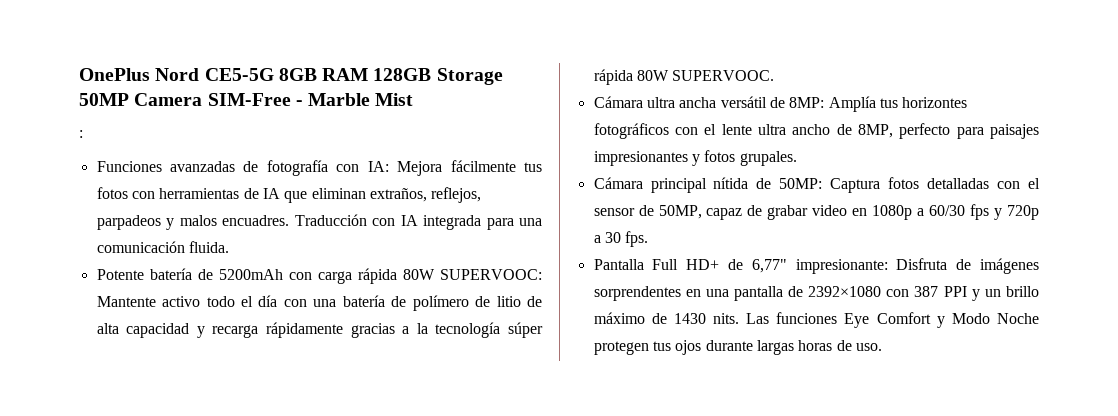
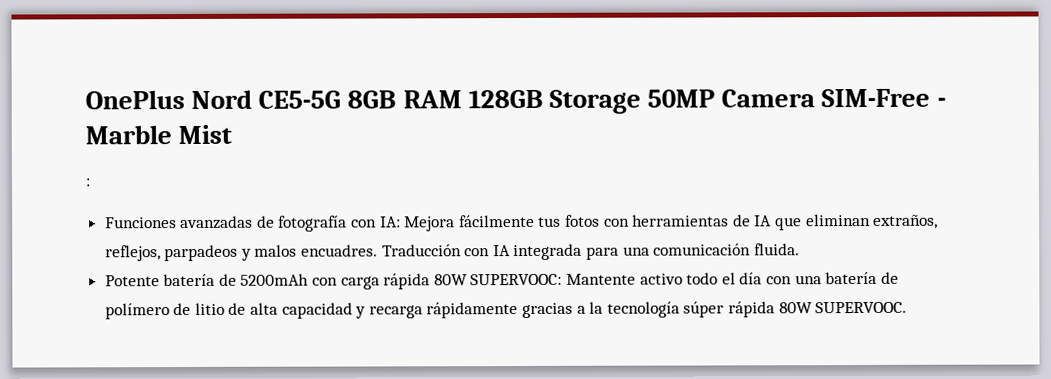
[593,96,968,112] [593,123,1039,139] [593,150,797,166] [593,177,1040,193] [593,204,1039,220] [593,231,649,247] [593,258,1039,274] [593,286,1039,301] [593,312,1039,328] [593,340,882,355] // Cámara ultra ancha versátil de 8MP: Amplía tus horizontes fotográficos con el lente ultra ancho de 8MP, perfecto para paisajes impresionantes y fotos grupales. // Cámara principal nítida de 50MP: Captura fotos detalladas con el sensor de 50MP, capaz de grabar video en 1080p a 60/30 fps y 720p a 30 fps. // Pantalla Full HD+ de 6,77" impresionante: Disfruta de imágenes sorprendentes en una pantalla de 2392×1080 con 387 PPI y un brillo máximo de 1430 nits. Las funciones Eye Comfort y Modo Noche protegen tus ojos durante largas horas de uso. -> (908, 307) none

